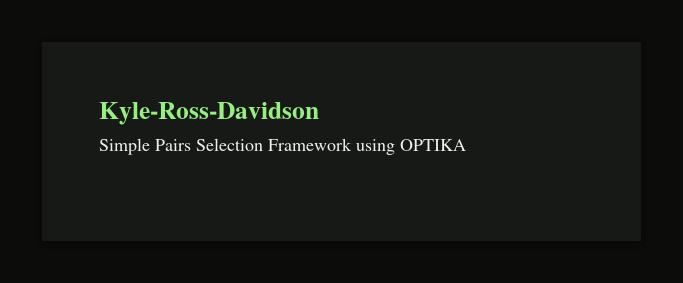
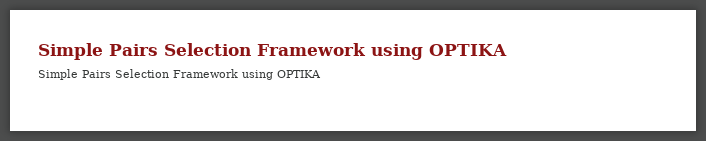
[99,102,319,125] Kyle-Ross-Davidson -> [38,43,507,60] Simple Pairs Selection Framework using OPTIKA

